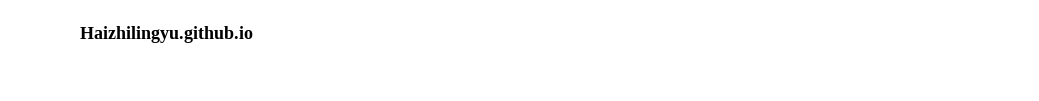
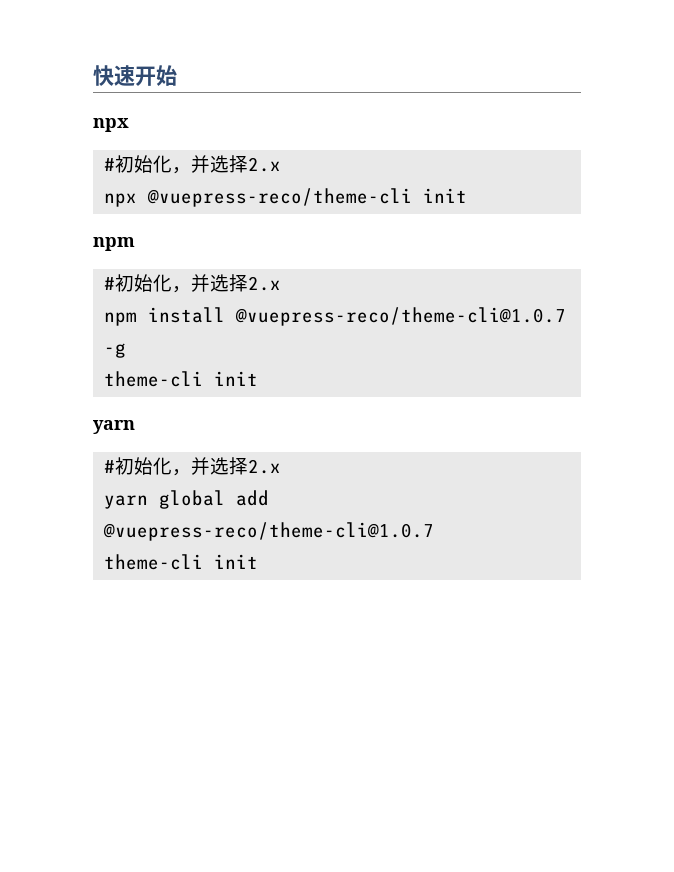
[80,26,253,43] Haizhilingyu.github.io -> [93,65,177,86] [93,118,129,132] [103,155,281,174] [103,188,467,207] [93,237,135,251] [103,274,281,293] [103,307,566,326] [103,343,126,358] [103,371,258,387] [93,420,135,434] [103,457,281,476] [103,490,269,509] [102,522,434,541] [103,554,258,570] 快速开始 // npx // #初始化，并选择2.x // npx @vuepress-reco/theme-cli init // npm // #初始化，并选择2.x // npm install @vuepress-reco/theme-cli@1.0.7 -g // theme-cli init // yarn // #初始化，并选择2.x // yarn global add @vuepress-reco/theme-cli@1.0.7 // theme-cli init

